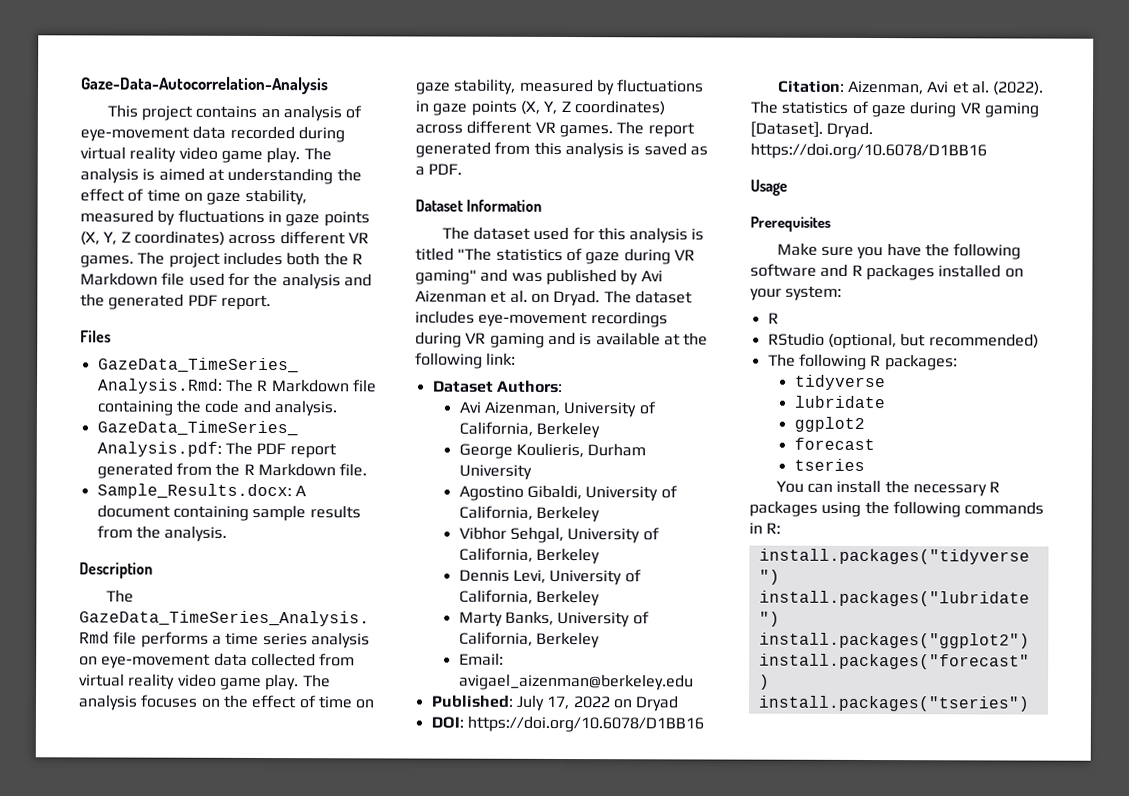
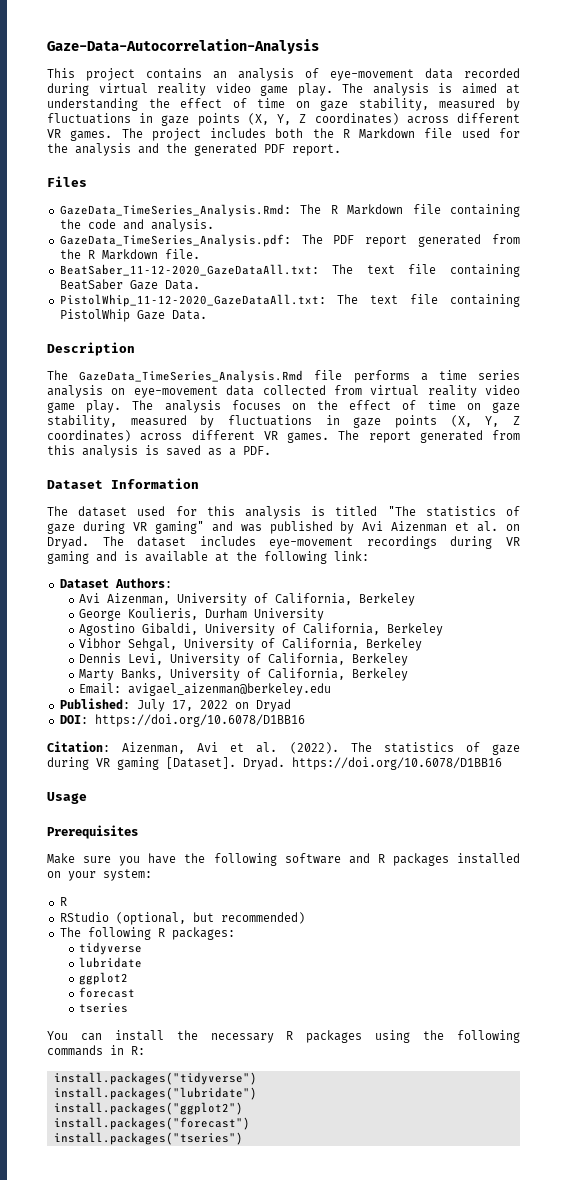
[96,483,307,500] [96,504,361,522] [96,525,228,542] Sample_Results.docx: A document containing sample results from the analysis. -> [59,264,520,277] [59,279,200,290] [59,294,520,307] [59,309,207,322] BeatSaber_11-12-2020_GazeDataAll.txt: The text file containing BeatSaber Gaze Data. // PistolWhip_11-12-2020_GazeDataAll.txt: The text file containing PistolWhip Gaze Data.

